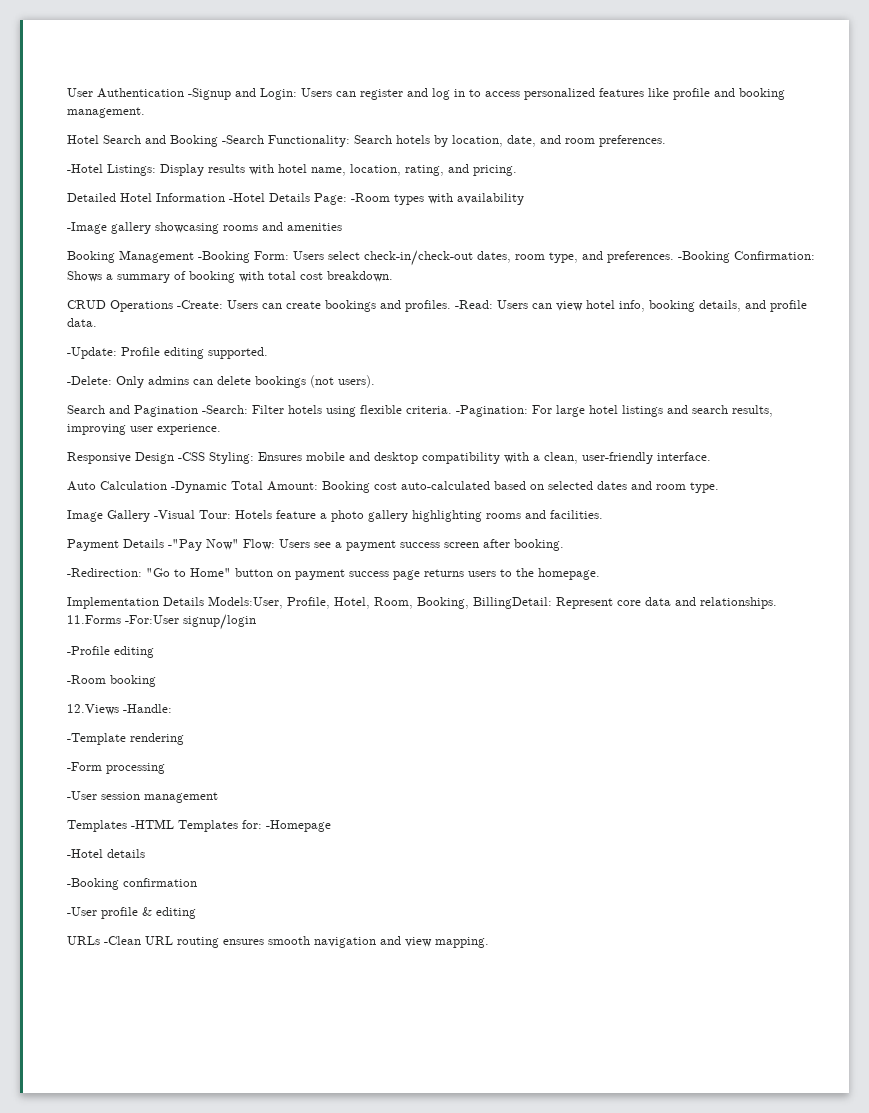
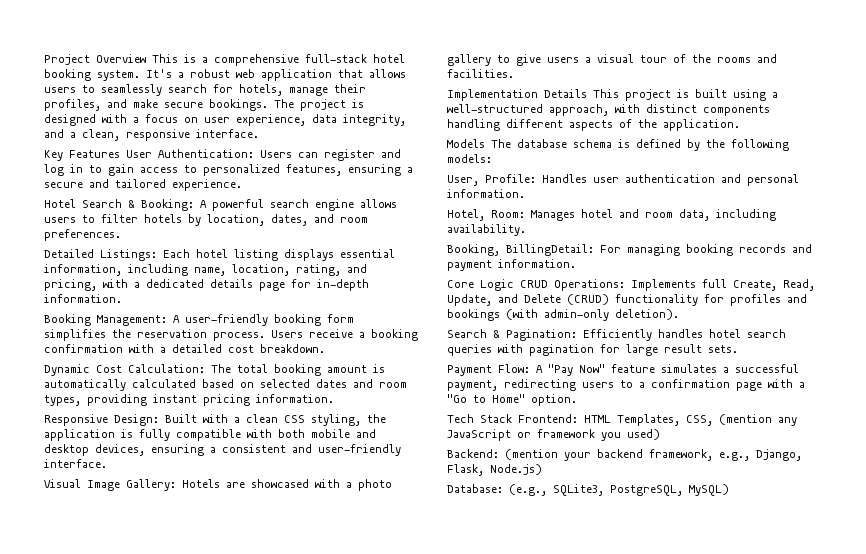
[67,88,297,100] User Authentication -Signup and Login: -> [44,54,405,66] [44,69,406,81] [44,84,366,96] [44,99,364,111] [44,114,406,126] [44,129,259,141] [44,149,254,161] Project Overview This is a comprehensive full-stack hotel booking system. It's a robust web application that allows users to seamlessly search for hotels, manage their profiles, and make secure bookings. The project is designed with a focus on user experience, data integrity, and a clean, responsive interface. // Key Features User Authentication:
[485,88,785,100] [67,107,145,118] [67,135,392,147] access personalized features like profile and booking management. // Hotel Search and Booking -Search Functionality: Search -> [108,164,413,176] [44,179,242,191] [44,199,397,211] [44,214,138,223] gain access to personalized features, ensuring a secure and tailored experience. // Hotel Search & Booking: A powerful search engine allows users to filter
[507,135,536,147] date, -> [271,214,308,226] dates,
[67,164,517,176] [67,193,524,205] [67,222,342,234] [67,250,815,266] [67,271,393,283] [67,300,807,312] [67,318,97,327] [67,347,268,359] [67,375,375,388] [67,405,773,417] [67,424,221,435] [67,452,711,464] [67,481,490,493] -Hotel Listings: Display results with hotel name, location, rating, and pricing. // Detailed Hotel Information -Hotel Details Page: -Room types with availability // -Image gallery showcasing rooms and amenities // Booking Management -Booking Form: Users select check-in/check-out dates, room type, and preferences. -Booking Confirmation: Shows a summary of booking with total cost breakdown. // CRUD Operations -Create: Users can create bookings and profiles. -Read: Users can view hotel info, booking details, and profile data. // -Update: Profile editing supported. // -Delete: Only admins can delete bookings (not users). // Search and Pagination -Search: Filter hotels using flexible criteria. -Pagination: For large hotel listings and search results, improving user experience. // Responsive Design -CSS Styling: Ensures mobile and desktop compatibility with a clean, user-friendly interface. // Auto Calculation -Dynamic Total Amount: Booking cost auto-calculated -> [44,249,395,261] [44,264,367,276] [44,279,369,291] [44,294,122,303] [44,314,354,326] [44,329,418,341] [44,344,325,353] [44,364,385,376] [44,379,196,391] Detailed Listings: Each hotel listing displays essential information, including name, location, rating, and pricing, with a dedicated details page for in-depth information. // Booking Management: A user-friendly booking form simplifies the reservation process. Users receive a booking confirmation with a detailed cost breakdown. // Dynamic Cost Calculation: The total booking amount is automatically calculated
[690,482,719,493] [67,510,603,522] [67,539,564,551] [67,568,600,580] [67,596,777,609] [67,614,256,630] [67,646,154,658] [67,675,156,687] [67,704,172,715] [67,733,184,745] [67,762,165,774] [67,791,218,803] [67,819,331,832] [67,849,145,858] [67,878,197,890] [67,907,196,919] [67,936,489,948] type. // Image Gallery -Visual Tour: Hotels feature a photo gallery highlighting rooms and facilities. // Payment Details -"Pay Now" Flow: Users see a payment success screen after booking. // -Redirection: "Go to Home" button on payment success page returns users to the homepage. // Implementation Details Models:User, Profile, Hotel, Room, Booking, BillingDetail: Represent core data and relationships. 11.Forms -For:User signup/login // -Profile editing // -Room booking // 12.Views -Handle: // -Template rendering // -Form processing // -User session management // Templates -HTML Templates for: -Homepage // -Hotel details // -Booking confirmation // -User profile & editing // URLs -Clean URL routing ensures smooth navigation and view mapping. -> [44,394,334,406] [44,414,386,426] [44,429,376,441] [44,444,401,456] [44,459,107,468] [44,479,392,491] [447,54,777,66] [447,69,514,78] [447,89,778,101] [447,104,770,116] [447,119,740,131] [447,139,789,151] [447,154,492,163] [447,174,799,186] [447,189,525,198] [447,209,776,221] [447,224,526,236] [447,244,812,256] [447,259,576,271] [447,279,815,291] [447,294,807,306] [447,309,679,321] [447,329,786,341] [447,344,738,356] [447,364,799,376] [447,379,805,391] [447,394,577,406] [447,414,797,426] [447,429,660,441] [447,449,802,461] [447,464,542,476] [447,484,729,496] types, providing instant pricing information. // Responsive Design: Built with a clean CSS styling, the application is fully compatible with both mobile and desktop devices, ensuring a consistent and user-friendly interface. // Visual Image Gallery: Hotels are showcased with a photo gallery to give users a visual tour of the rooms and facilities. // Implementation Details This project is built using a well-structured approach, with distinct components handling different aspects of the application. // Models The database schema is defined by the following models: // User, Profile: Handles user authentication and personal information. // Hotel, Room: Manages hotel and room data, including availability. // Booking, BillingDetail: For managing booking records and payment information. // Core Logic CRUD Operations: Implements full Create, Read, Update, and Delete (CRUD) functionality for profiles and bookings (with admin-only deletion). // Search & Pagination: Efficiently handles hotel search queries with pagination for large result sets. // Payment Flow: A "Pay Now" feature simulates a successful payment, redirecting users to a confirmation page with a "Go to Home" option. // Tech Stack Frontend: HTML Templates, CSS, (mention any JavaScript or framework you used) // Backend: (mention your backend framework, e.g., Django, Flask, Node.js) // Database: (e.g., SQLite3, PostgreSQL, MySQL)

